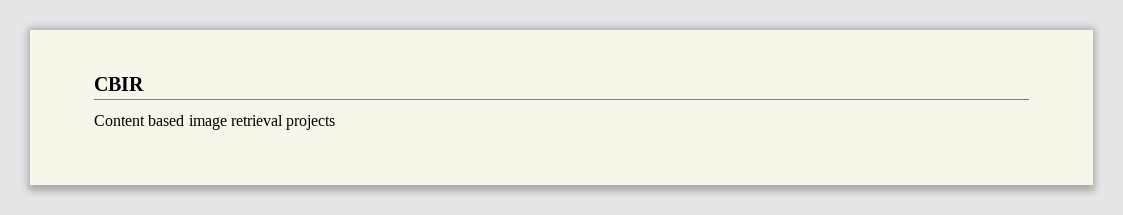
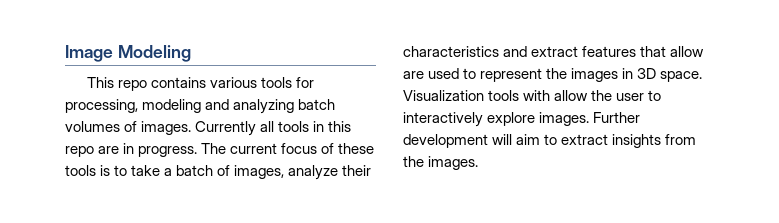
[94,77,144,91] [94,115,336,130] CBIR // Content based image retrieval projects -> [65,45,191,62] [87,77,315,91] [65,99,336,114] [65,121,352,136] [65,143,375,157] [65,165,372,180] [403,46,705,57] [403,68,703,82] [403,90,662,101] [403,112,641,127] [403,134,697,148] [403,156,479,170] Image Modeling // This repo contains various tools for processing, modeling and analyzing batch volumes of images. Currently all tools in this repo are in progress. The current focus of these tools is to take a batch of images, analyze their characteristics and extract features that allow are used to represent the images in 3D space. Visualization tools with allow the user to interactively explore images. Further development will aim to extract insights from the images.

